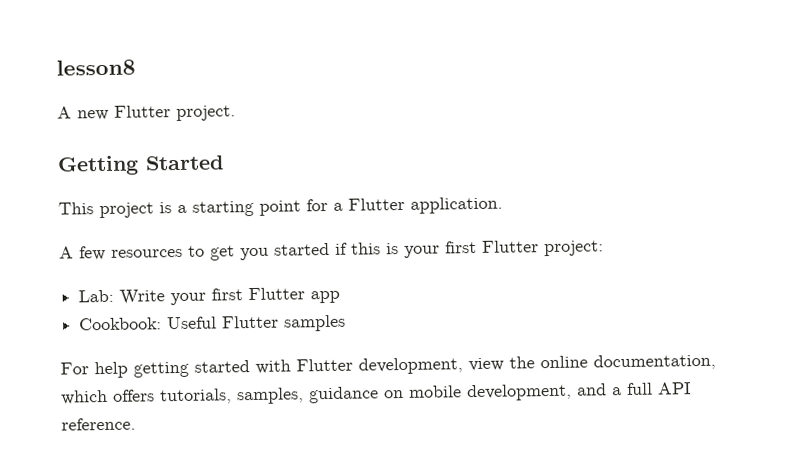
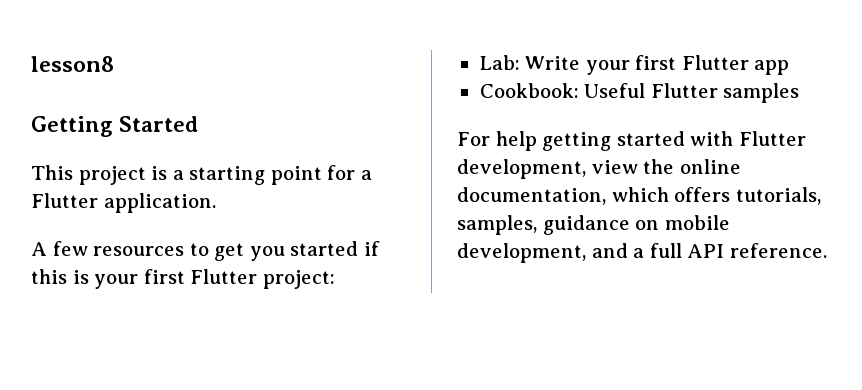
[57,105,236,122] // A new Flutter project. -> (114, 64) none

